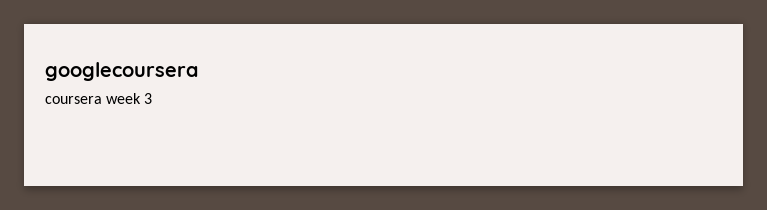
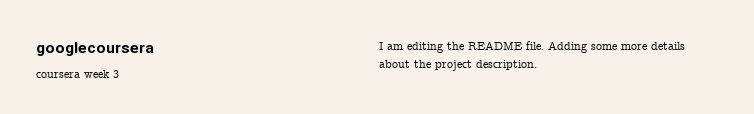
(153, 98) none -> [379,41,685,53] [379,60,537,71] // I am editing the README file. Adding some more details about the project description.

